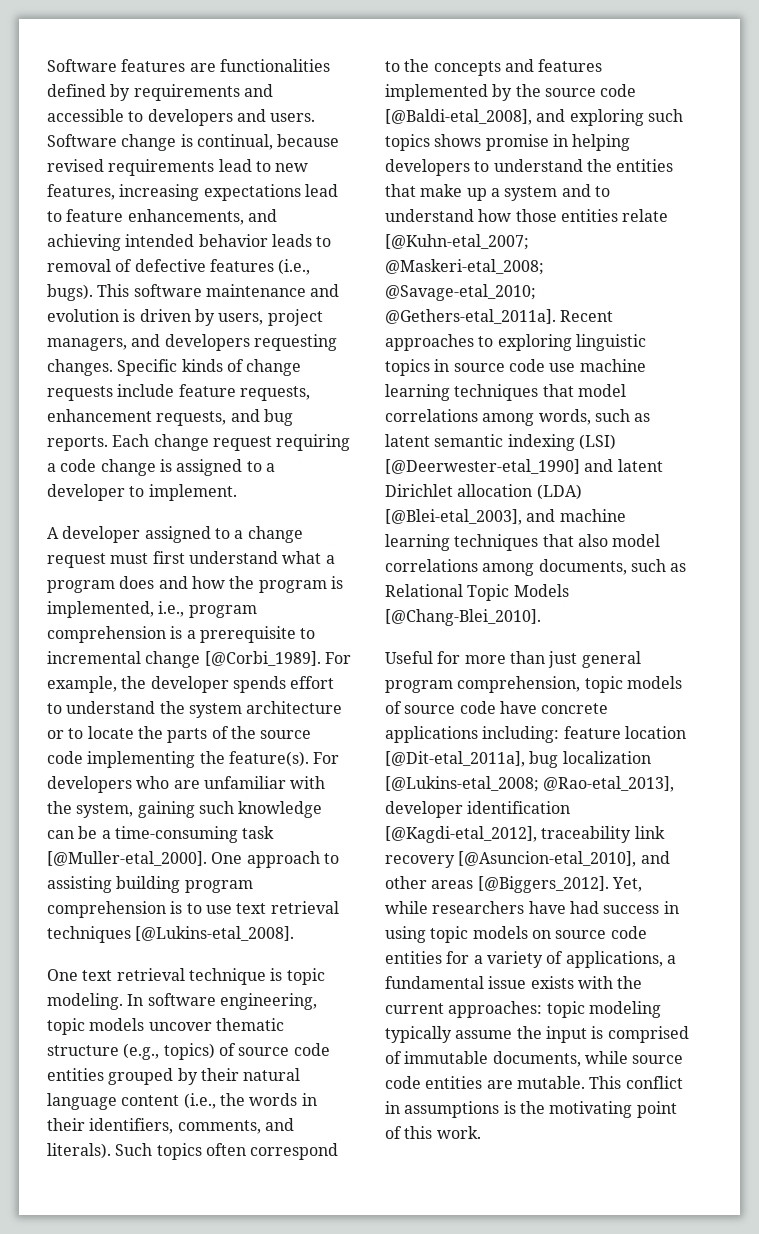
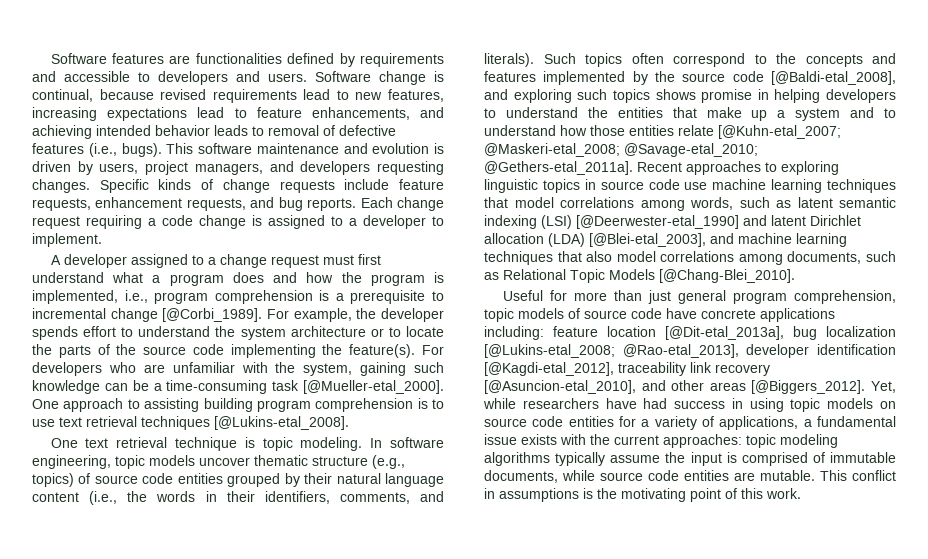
[47,851,207,866] [@Muller-etal_2000]. -> [303,380,444,394] [@Mueller-etal_2000].
[385,751,525,767] [@Dit-etal_2011a], -> [665,326,784,340] [@Dit-etal_2013a],
(661, 1009) none -> [484,452,550,466] algorithms

